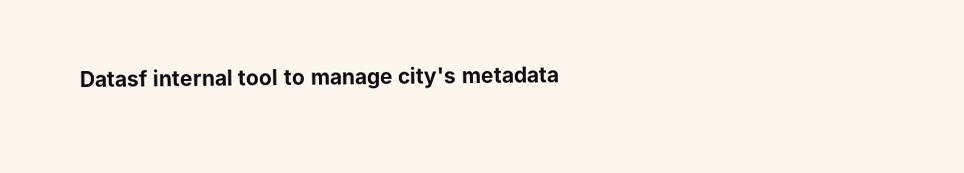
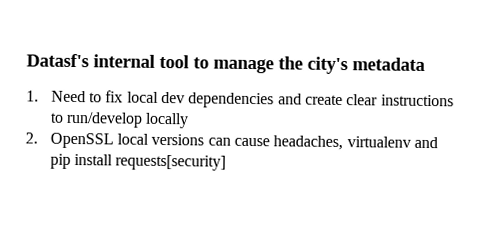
[79,69,148,88] Datasf -> [26,53,89,68] Datasf's
(394, 80) none -> [278,56,303,70] the
(560, 75) none -> [26,90,454,109] [49,111,190,129] [25,132,439,151] [49,153,227,171] // 1. Need to fix local dev dependencies and create clear instructions to run/develop locally // 2. OpenSSL local versions can cause headaches, virtualenv and pip install requests[security]

